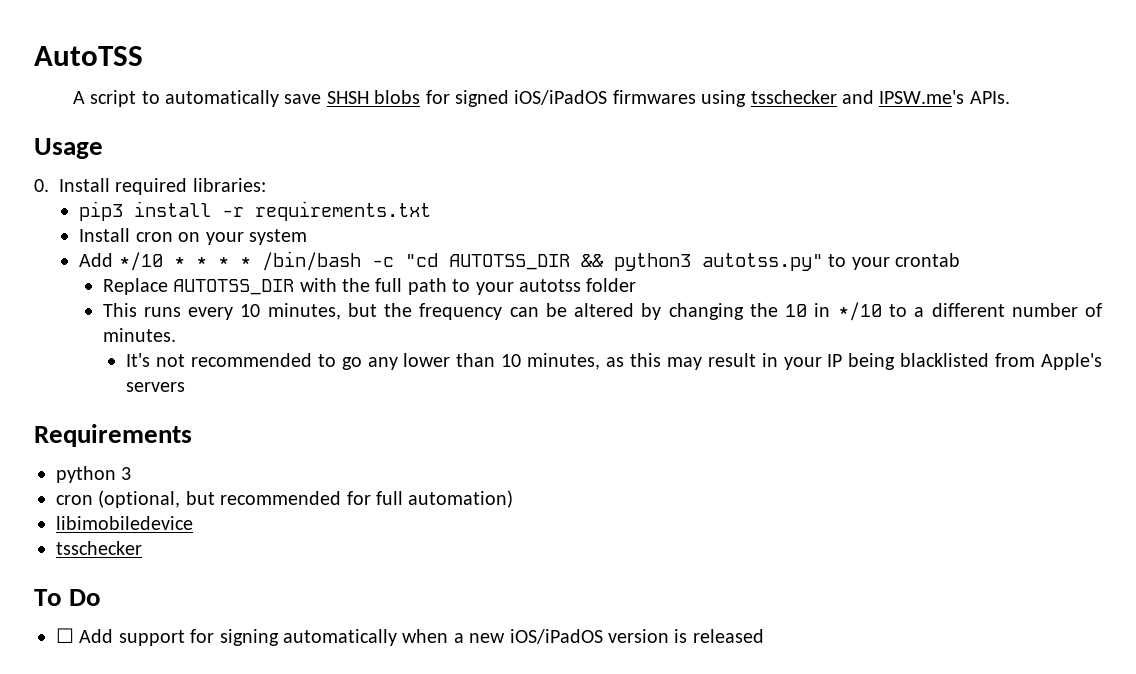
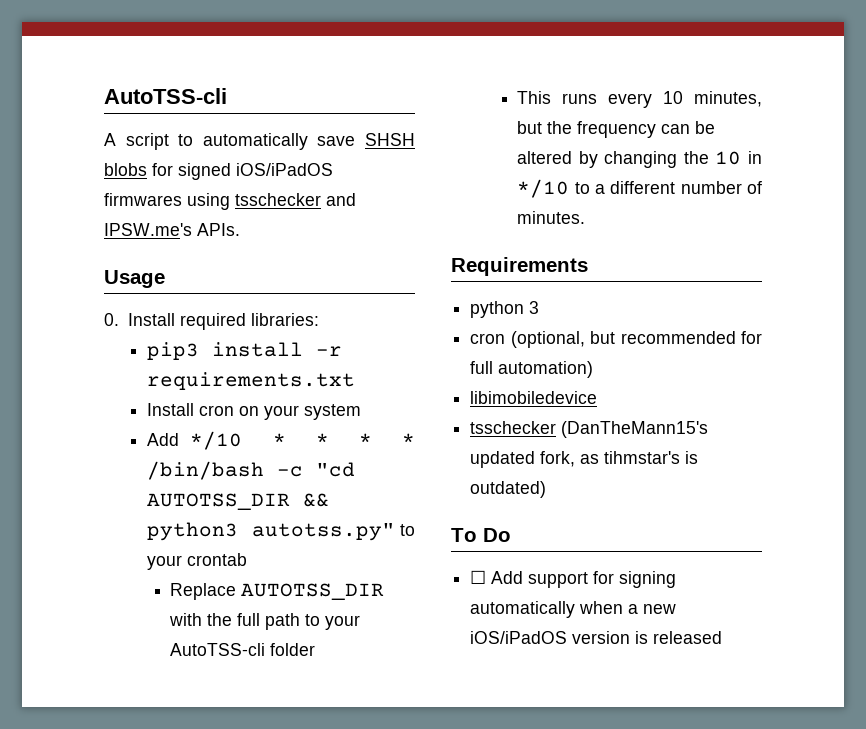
[34,46,143,66] AutoTSS -> [104,88,227,104] AutoTSS-cli
[518,279,581,292] autotss -> [170,643,266,656] AutoTSS-cli
[126,353,1102,370] [126,382,186,392] // It's not recommended to go any lower than 10 minutes, as this may result in your IP being blacklisted from Apple's servers -> (586, 217) none
(142, 548) none -> [561,421,709,438] [470,451,699,468] [470,481,547,498] (DanTheMann15's updated fork, as tihmstar's is outdated)

